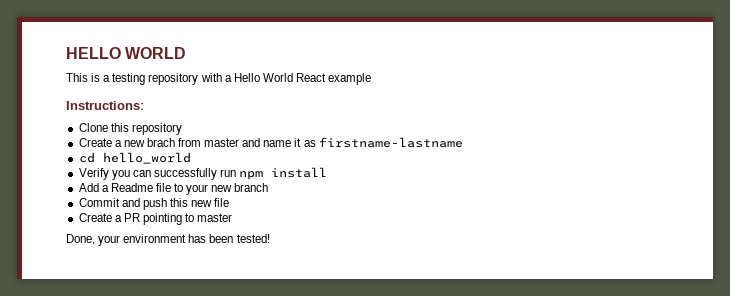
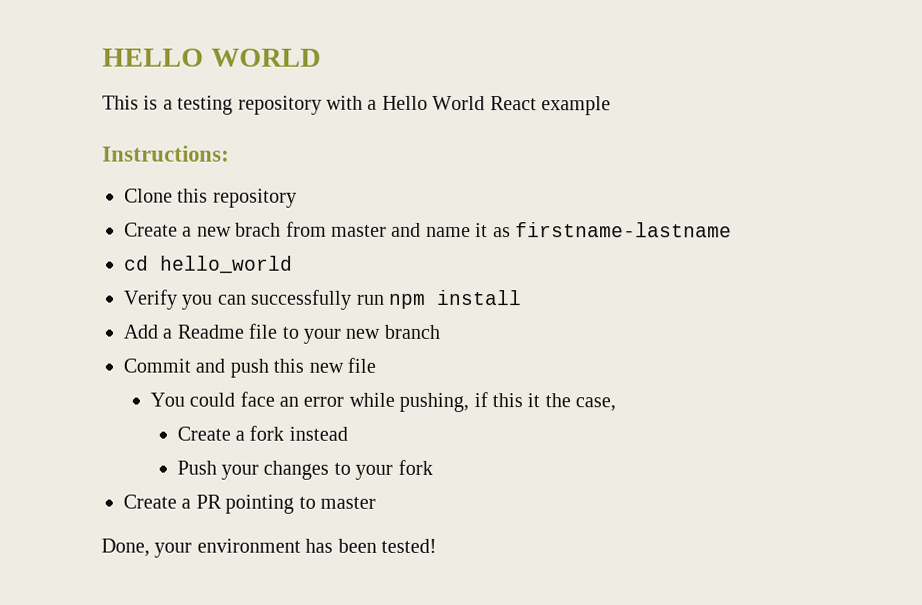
(230, 202) none -> [149,391,617,413] [176,425,348,441] [176,459,433,480] // You could face an error while pushing, if this it the case, // Create a fork instead // Push your changes to your fork

